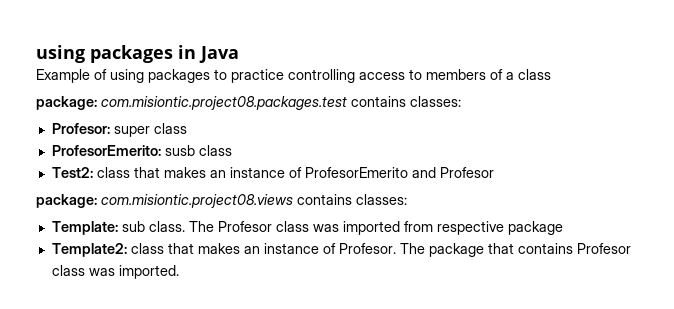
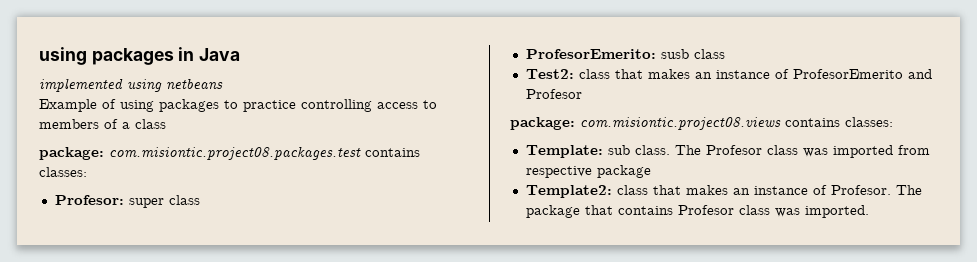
(239, 54) none -> [39,78,223,92] // implemented using netbeans

